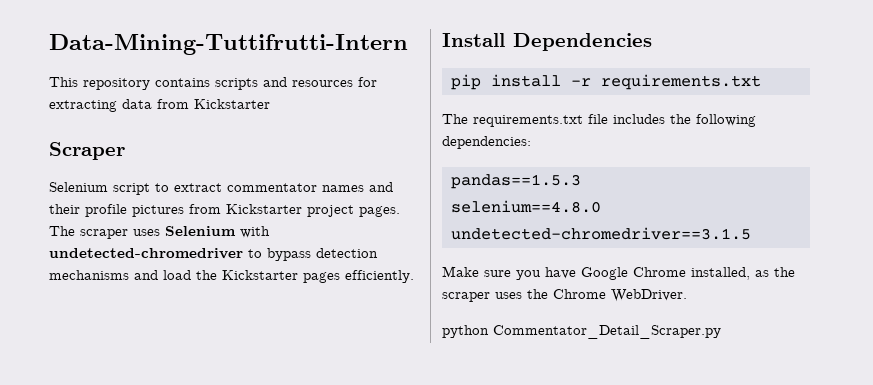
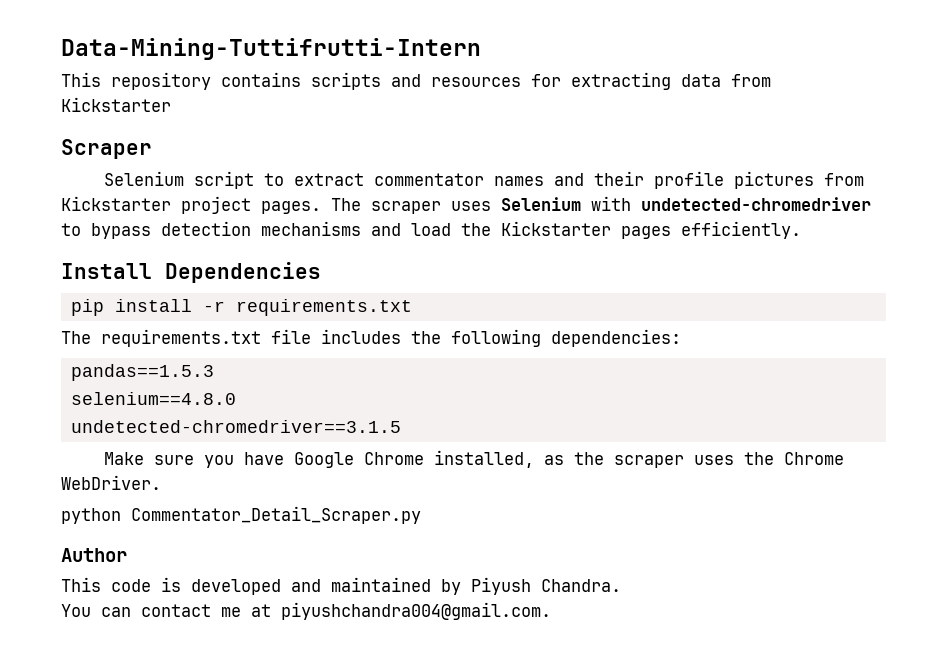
(721, 332) none -> [61,548,127,562] [61,577,621,595] [61,602,551,620] // Author // This code is developed and maintained by Piyush Chandra. // You can contact me at piyushchandra004@gmail.com.

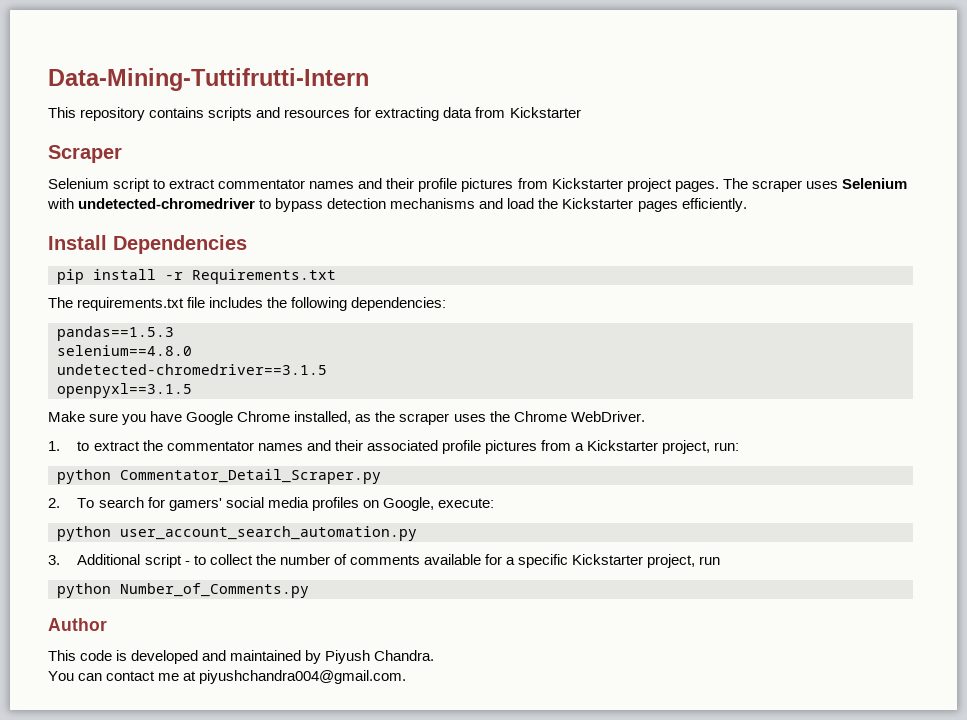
[235,299,412,316] requirements.txt -> [192,269,336,284] Requirements.txt
(401, 426) none -> [57,383,192,398] // openpyxl==3.1.5
[61,506,421,524] python Commentator_Detail_Scraper.py -> [48,440,740,454] [57,469,381,484] [48,497,494,511] [57,526,417,541] [48,554,721,568] [57,583,309,598] 1. to extract the commentator names and their associated profile pictures from a Kickstarter project, run: // python Commentator_Detail_Scraper.py // 2. To search for gamers' social media profiles on Google, execute: // python user_account_search_automation.py // 3. Additional script - to collect the number of comments available for a specific Kickstarter project, run // python Number_of_Comments.py

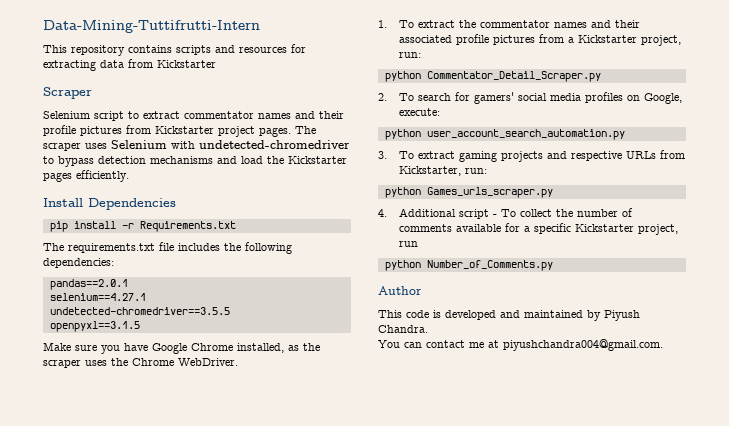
[57,326,174,341] [57,345,192,356] [57,364,327,375] pandas==1.5.3 // selenium==4.8.0 // undetected-chromedriver==3.1.5 -> [49,279,128,290] [49,293,146,301] [49,307,230,315] pandas==2.0.1 // selenium==4.27.1 // undetected-chromedriver==3.5.5
[77,441,90,451] to -> [398,20,414,28] To
(60, 560) none -> [398,150,685,162] [398,166,487,176] [384,187,553,198] [378,209,387,217] To extract gaming projects and respective URLs from Kickstarter, run: // python Games_urls_scraper.py // 4.
[193,555,206,565] to -> [500,209,516,217] To

